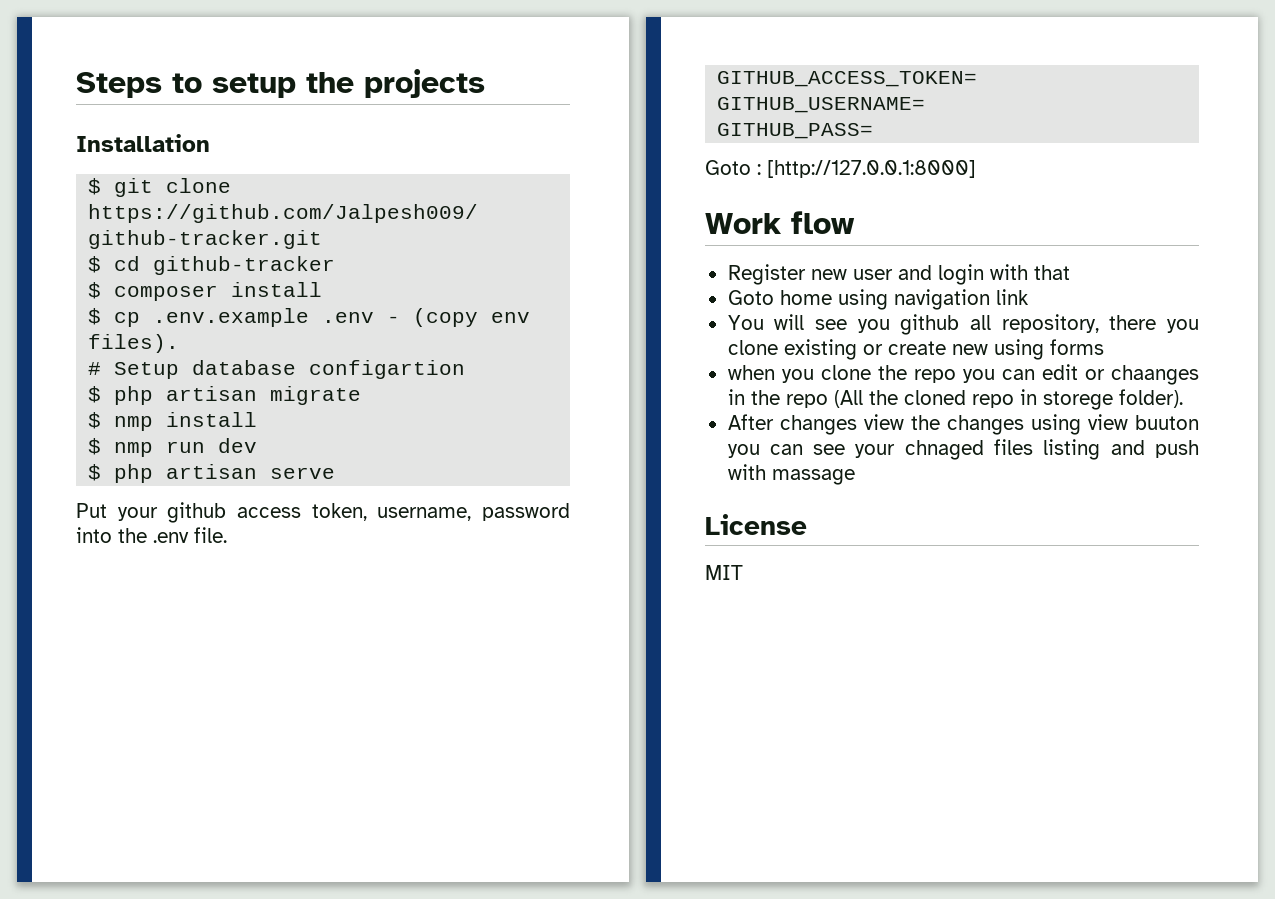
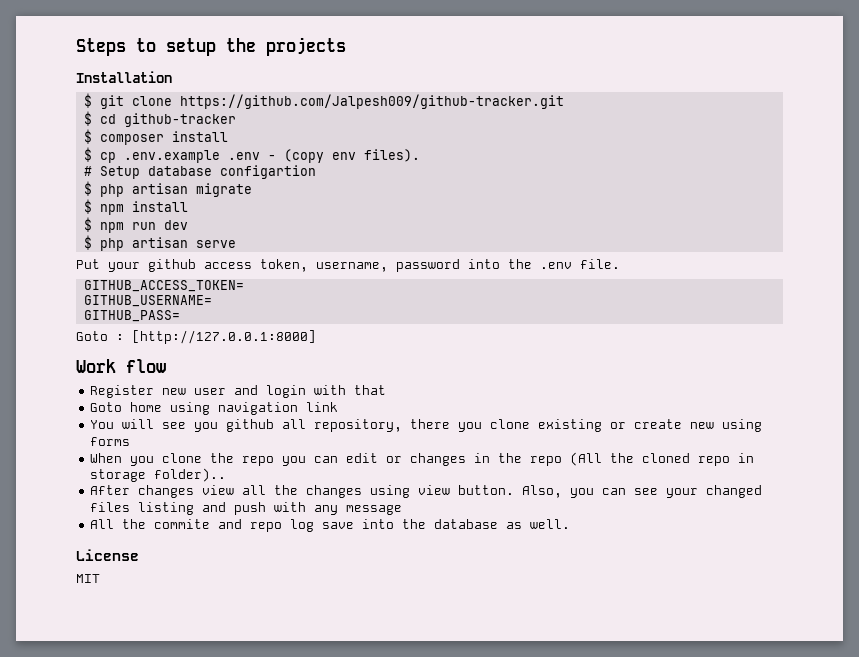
[114,412,258,431] [88,438,154,457] nmp install // $ nmp -> [99,201,188,215] [83,217,124,233] npm install // $ npm
[727,365,775,380] when -> [90,453,123,463] When
[1111,365,1199,385] chaanges -> [410,453,467,466] changes
[1042,389,1183,410] storege folder). -> [90,468,227,482] storage folder)..
(904, 422) none -> [242,485,267,495] all
[1135,415,1199,430] buuton -> [458,485,563,498] button. Also,
[904,440,984,460] chnaged -> [706,485,763,498] changed
[771,469,855,485] massage -> [314,505,403,515] [90,519,571,532] any message // All the commite and repo log save into the database as well.

